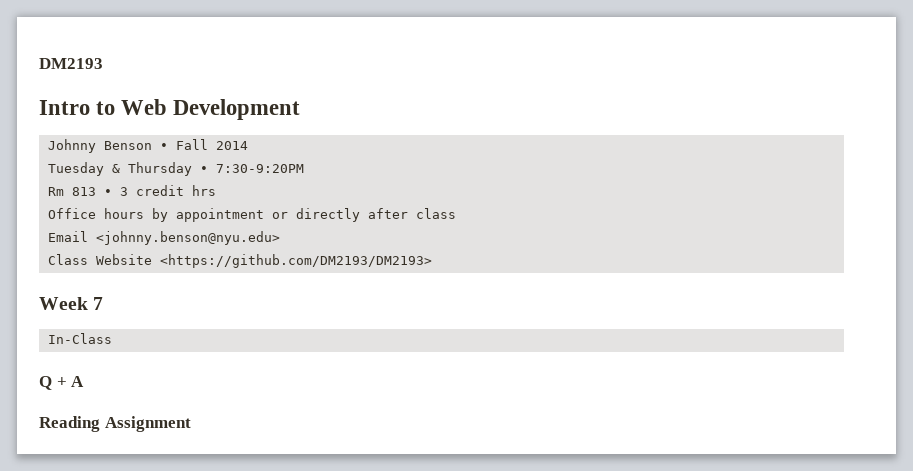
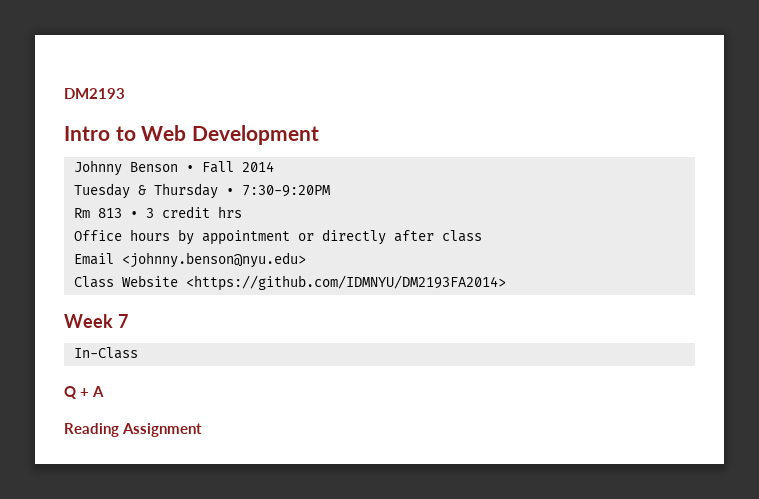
[159,254,432,268] <https://github.com/DM2193/DM2193> -> [185,275,506,291] <https://github.com/IDMNYU/DM2193FA2014>

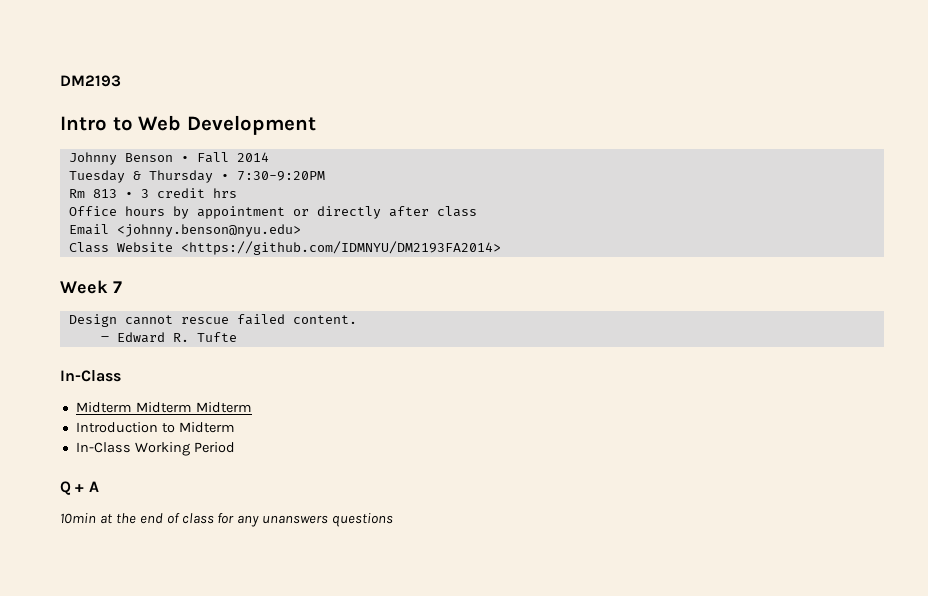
[73,347,138,359] [64,386,105,399] [64,423,203,437] In-Class // Q + A // Reading Assignment -> [68,314,357,327] [100,332,237,343] [60,370,121,382] [75,402,252,413] [75,422,235,433] [75,442,235,456] [60,481,99,495] [60,513,394,527] Design cannot rescue failed content. // ― Edward R. Tufte // In-Class // Midterm Midterm Midterm // Introduction to Midterm // In-Class Working Period // Q + A // 10min at the end of class for any unanswers questions

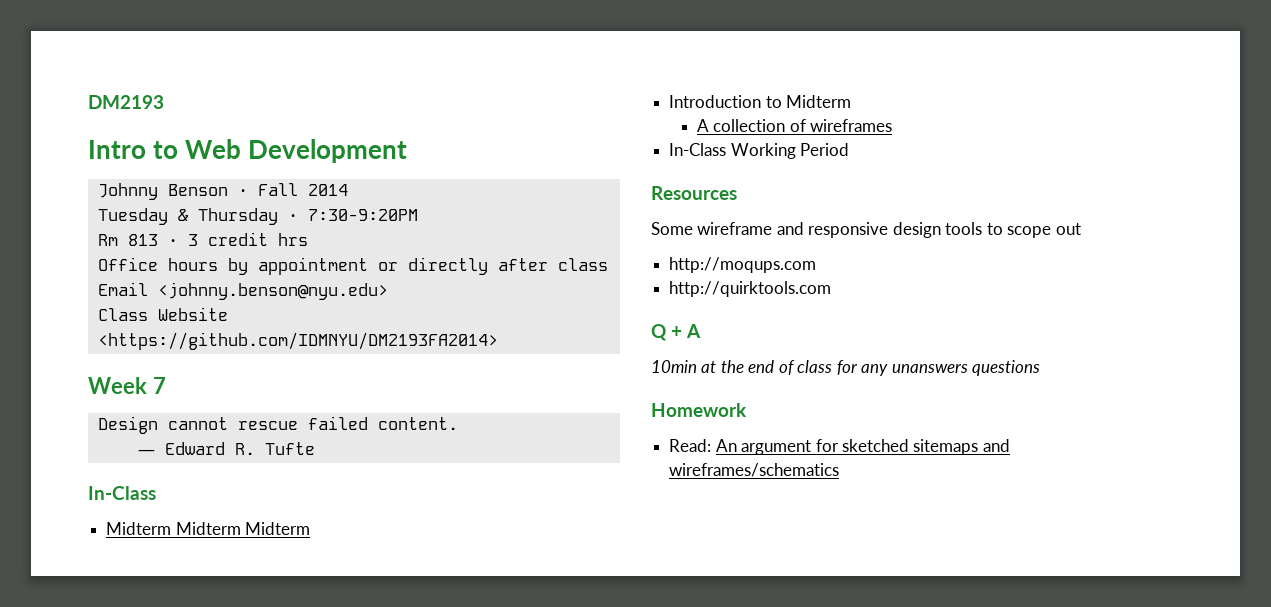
(235, 427) none -> [696,119,893,132] // A collection of wireframes
(235, 447) none -> [651,186,737,200] [651,222,1081,238] [669,257,817,273] [669,281,832,297] // Resources // Some wireframe and responsive design tools to scope out // http://moqups.com // http://quirktools.com
(394, 520) none -> [651,403,747,417] [669,439,1010,455] [669,463,840,477] // Homework // Read: An argument for sketched sitemaps and wireframes/schematics

